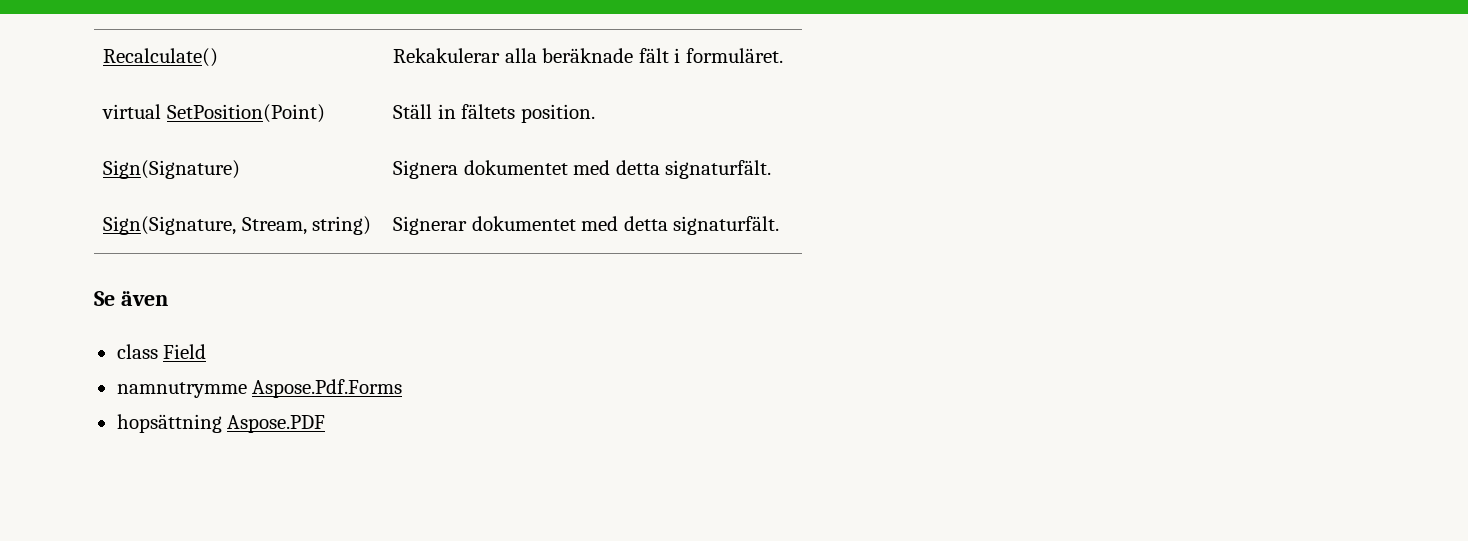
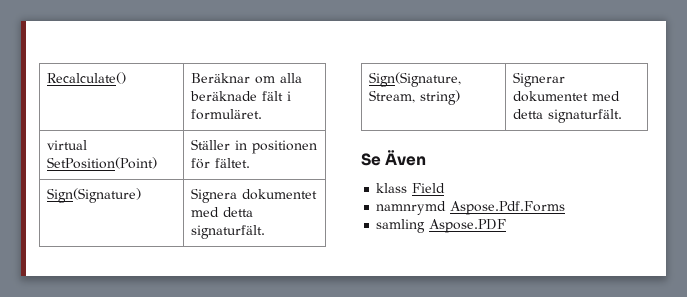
[393,48,501,63] Rekakulerar -> [191,73,276,84] Beräknar om
[393,104,595,123] Ställ in fältets position. -> [191,139,318,154] [191,158,251,169] Ställer in positionen för fältet.
[120,291,168,306] [116,344,158,359] även // class -> [385,150,427,166] [376,183,408,193] Även // klass
[116,382,247,398] namnutrymme -> [376,201,447,215] namnrymd
[116,414,222,433] hopsättning -> [376,219,426,233] samling

